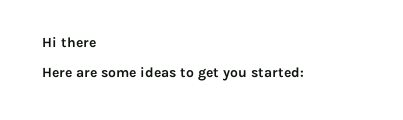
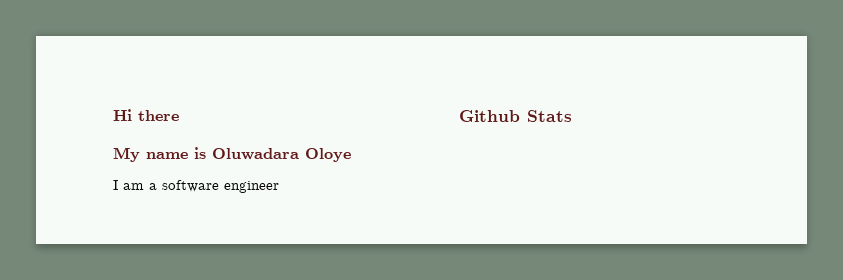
[42,67,304,81] Here are some ideas to get you started: -> [113,147,351,162] [113,180,279,193] [459,110,572,122] My name is Oluwadara Oloye // I am a software engineer // Github Stats

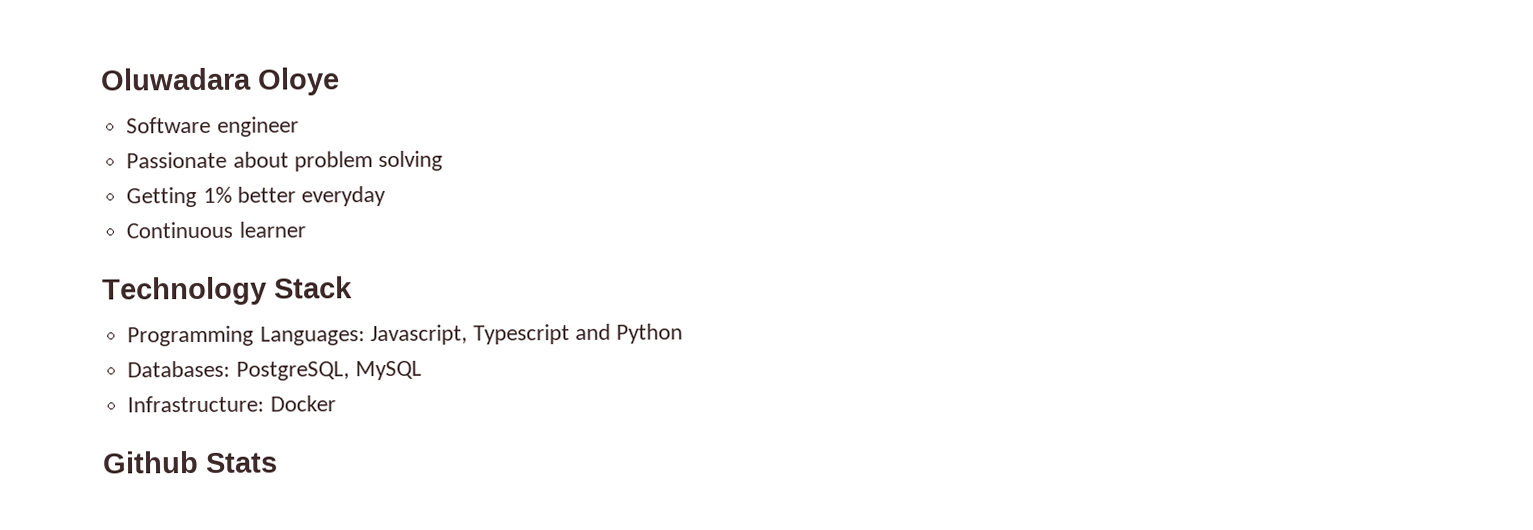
[113,109,179,121] [113,147,351,162] [113,180,279,193] Hi there // My name is Oluwadara Oloye // I am a software engineer -> [100,67,340,96] [126,116,299,137] [126,150,443,172] [126,185,386,208] [126,221,306,239] [102,276,353,306] [127,323,684,347] [127,360,422,381] [127,395,336,413] Oluwadara Oloye // Software engineer // Passionate about problem solving // Getting 1% better everyday // Continuous learner // Technology Stack // Programming Languages: Javascript, Typescript and Python // Databases: PostgreSQL, MySQL // Infrastructure: Docker

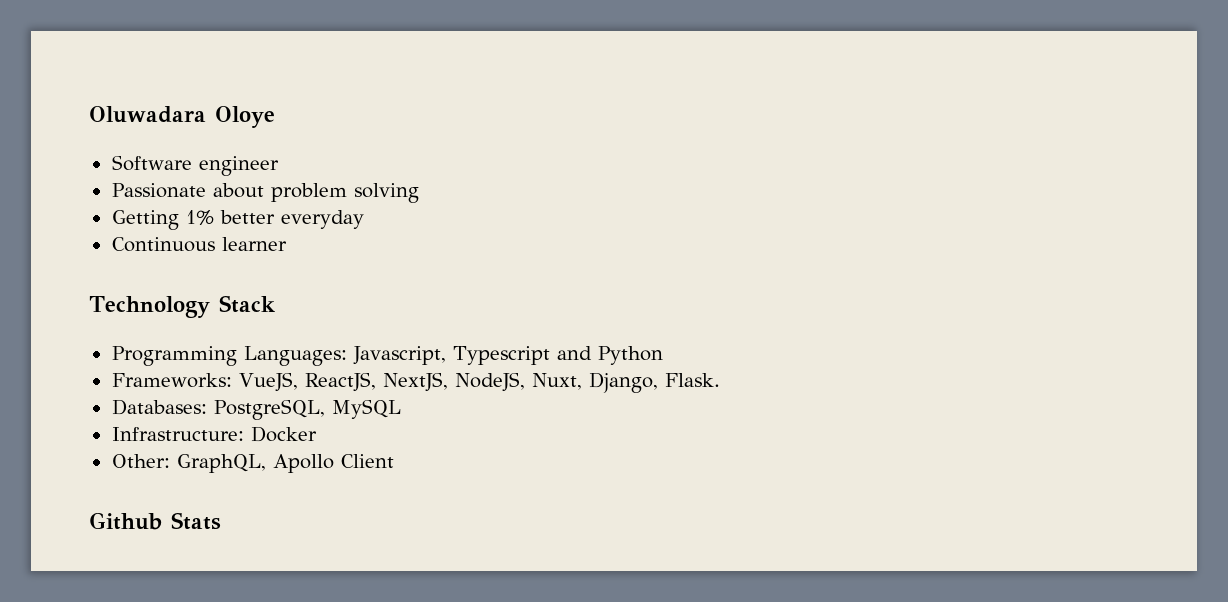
(684, 333) none -> [111,372,720,393] // Frameworks: VueJS, ReactJS, NextJS, NodeJS, Nuxt, Django, Flask.
(336, 403) none -> [111,454,394,473] // Other: GraphQL, Apollo Client

